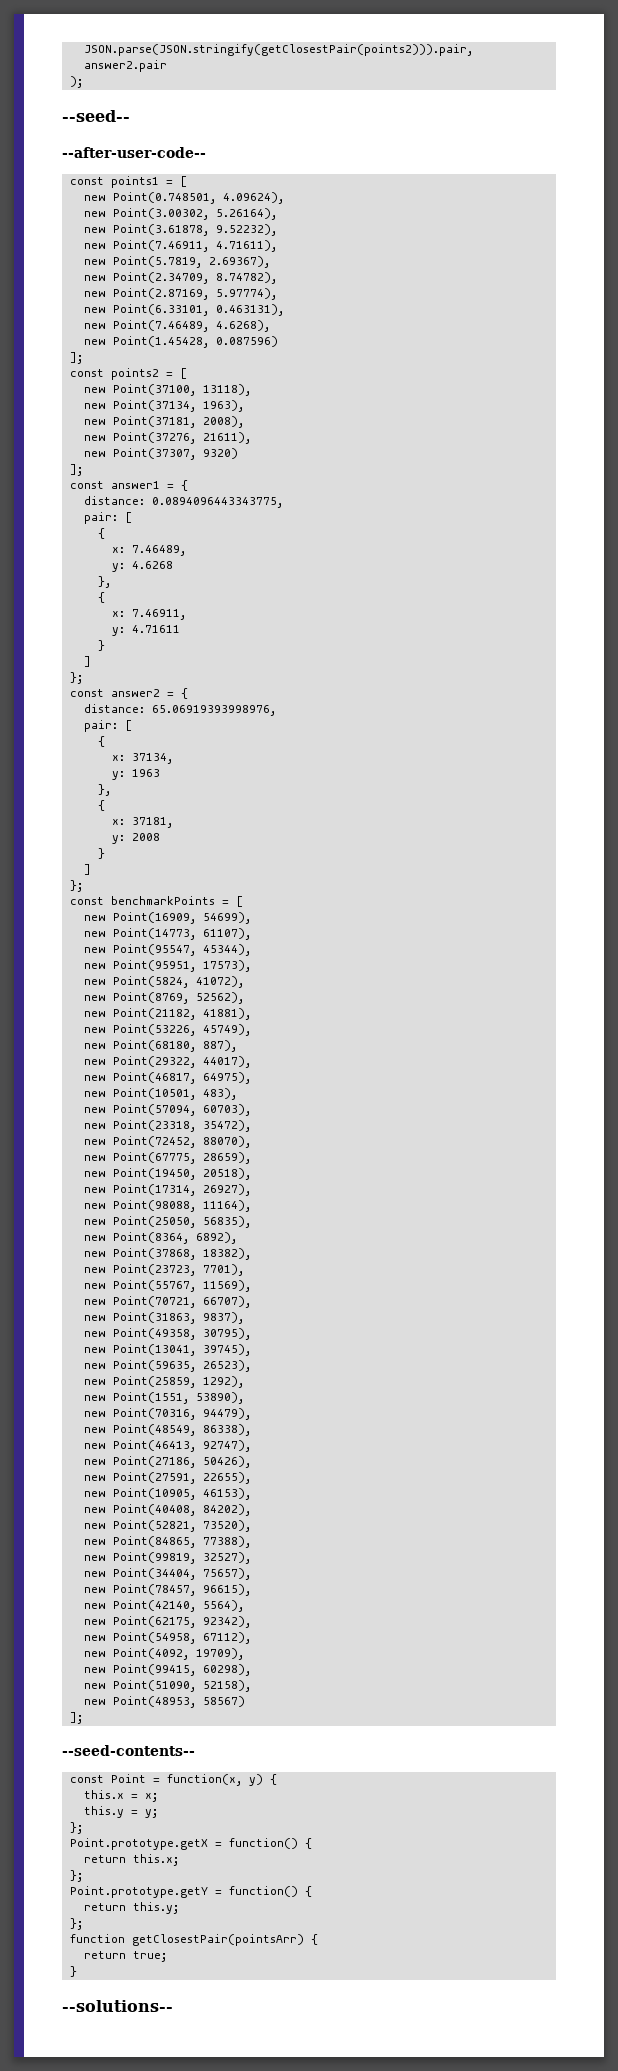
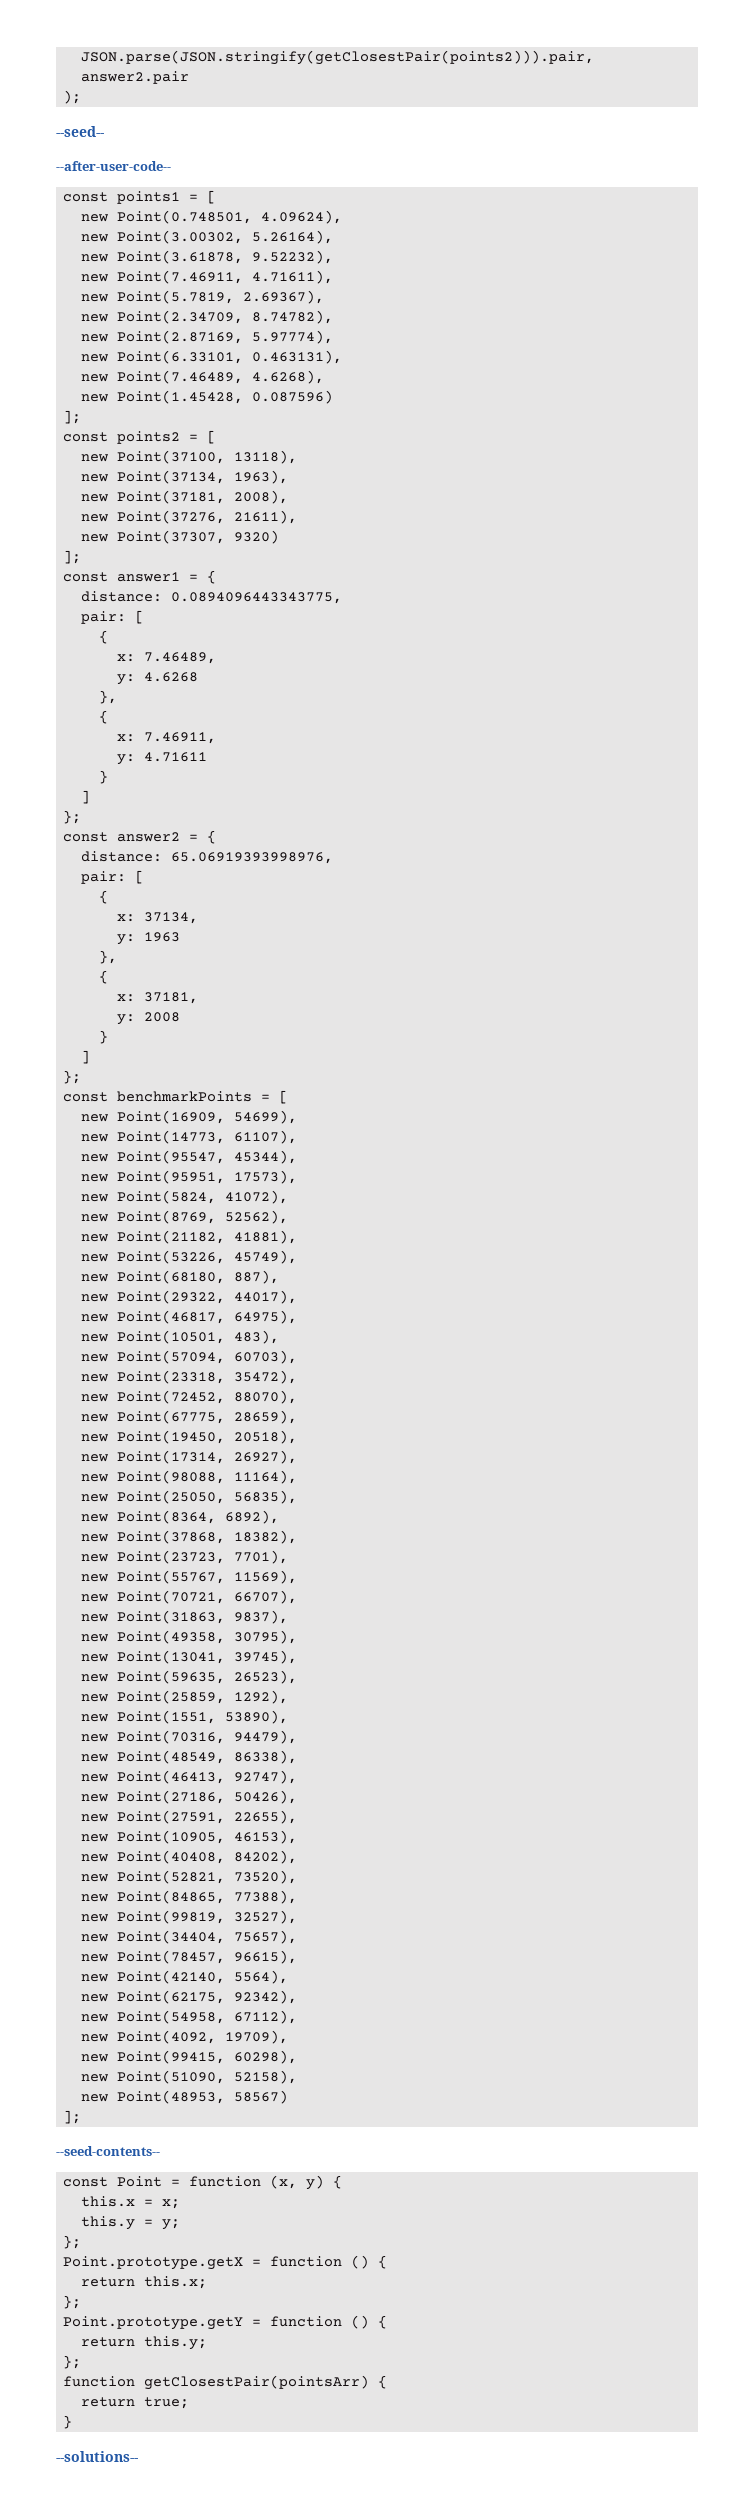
[166,1774,242,1786] function(x, -> [189,2175,298,2189] function (x,
[228,1838,298,1849] function() -> [270,2255,370,2269] function ()
[228,1886,298,1897] function() -> [270,2315,370,2329] function ()

